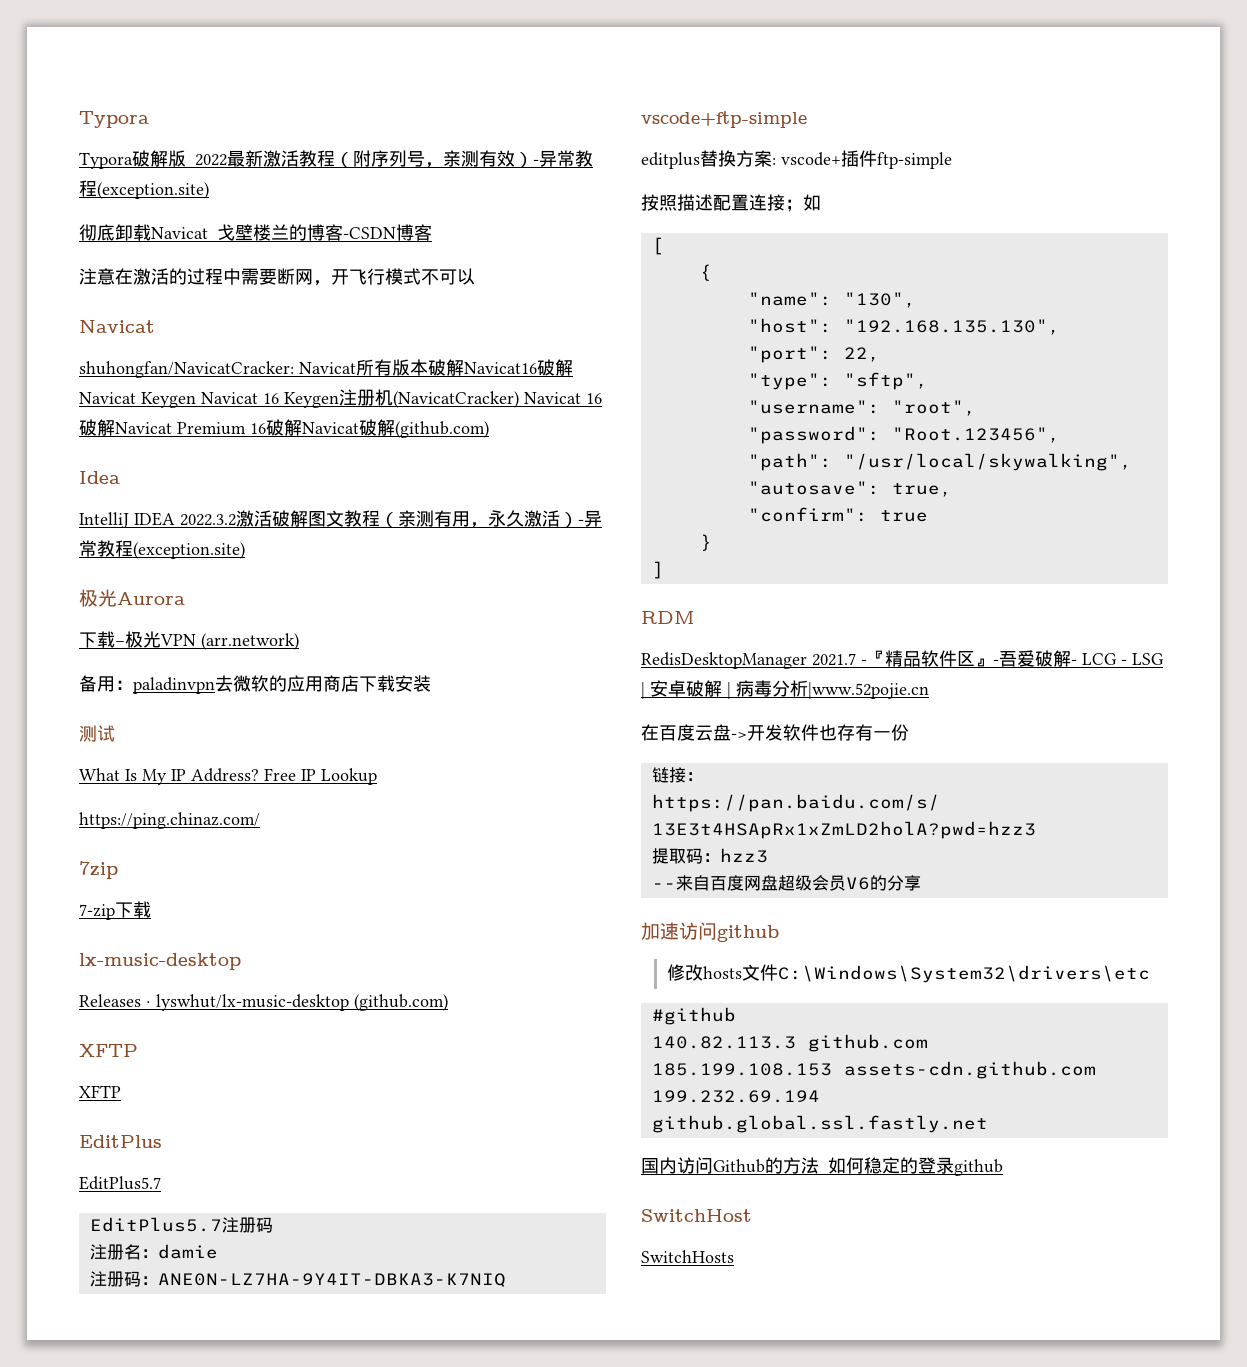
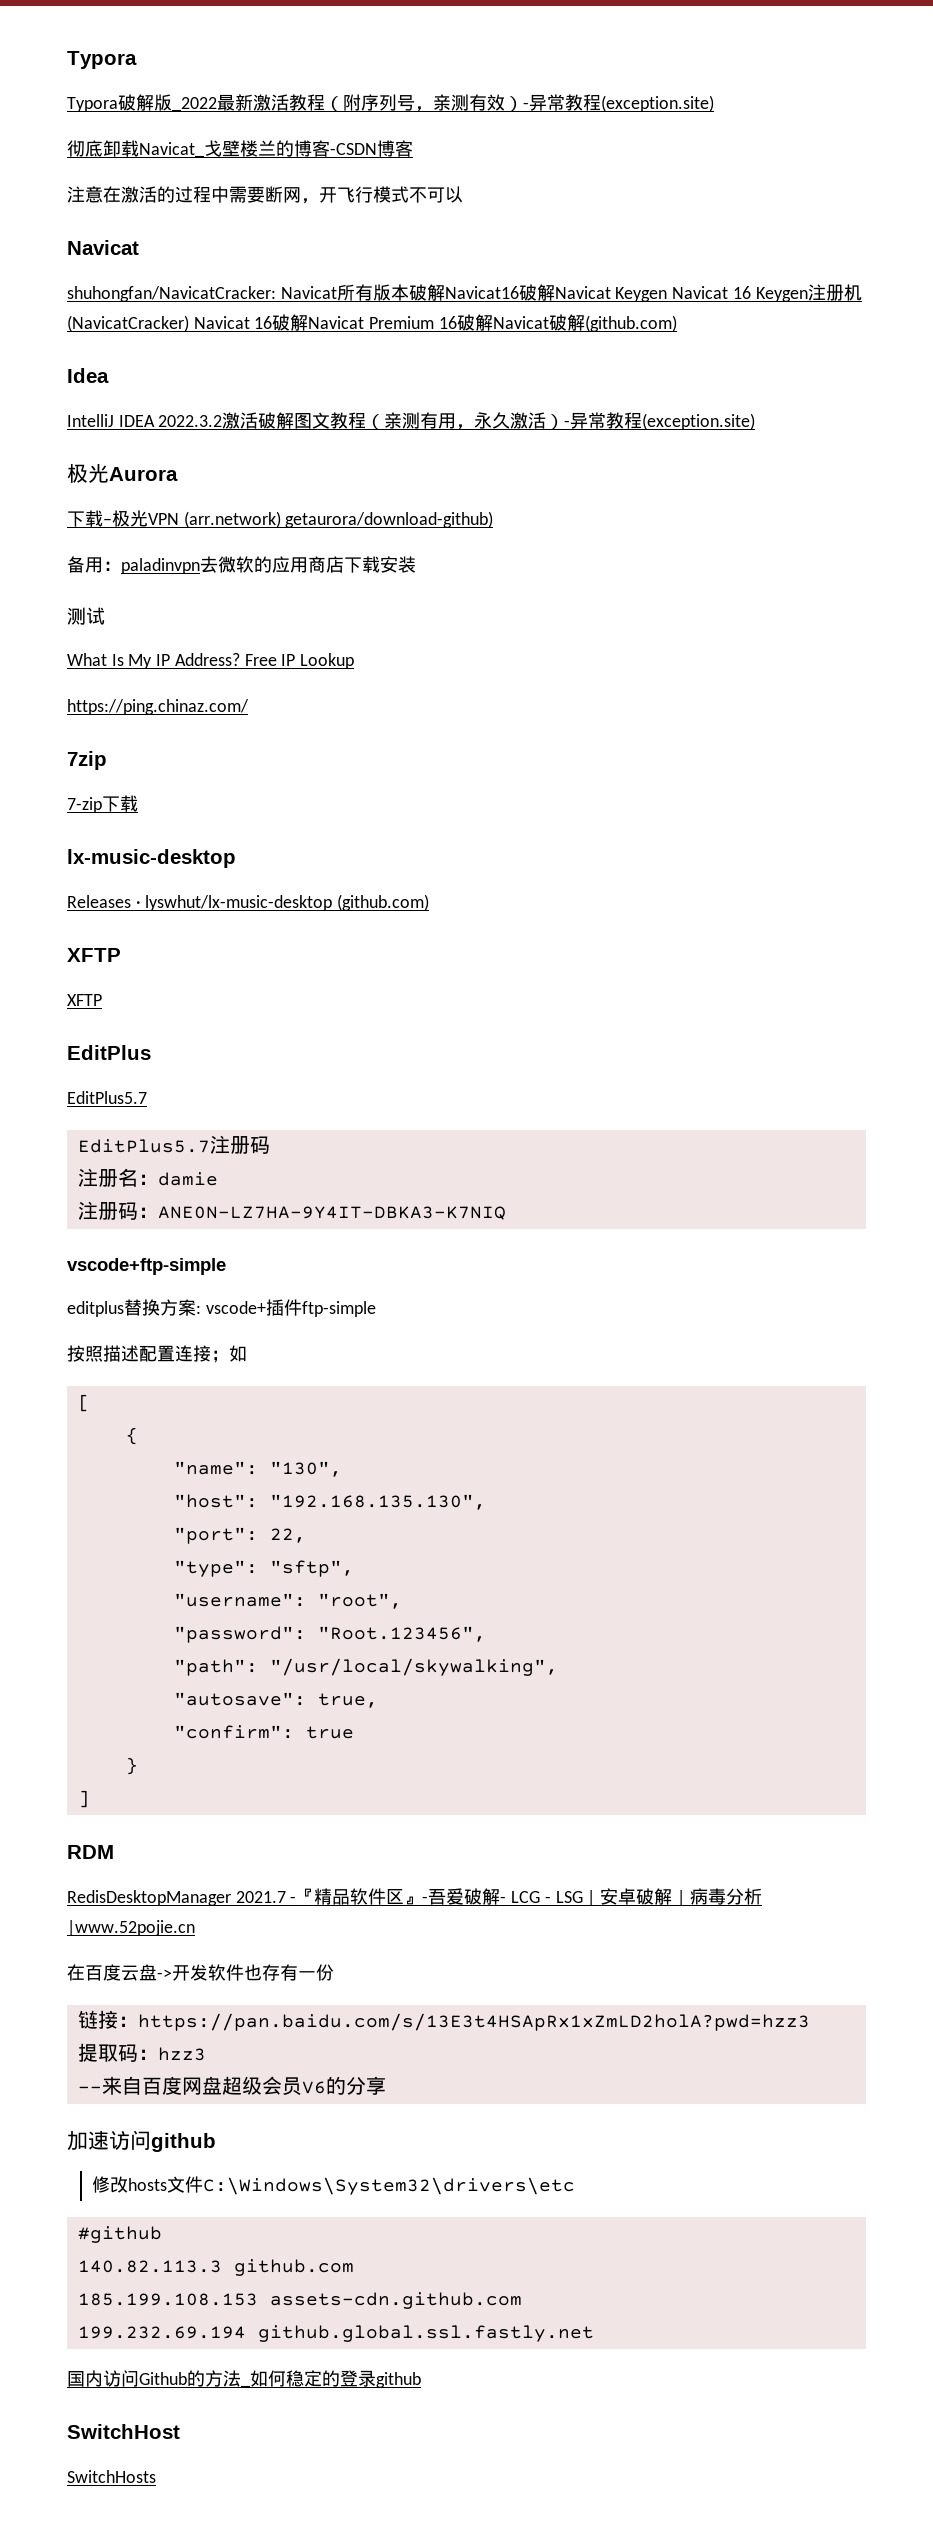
(299, 641) none -> [285,511,494,528] getaurora/download-github)

